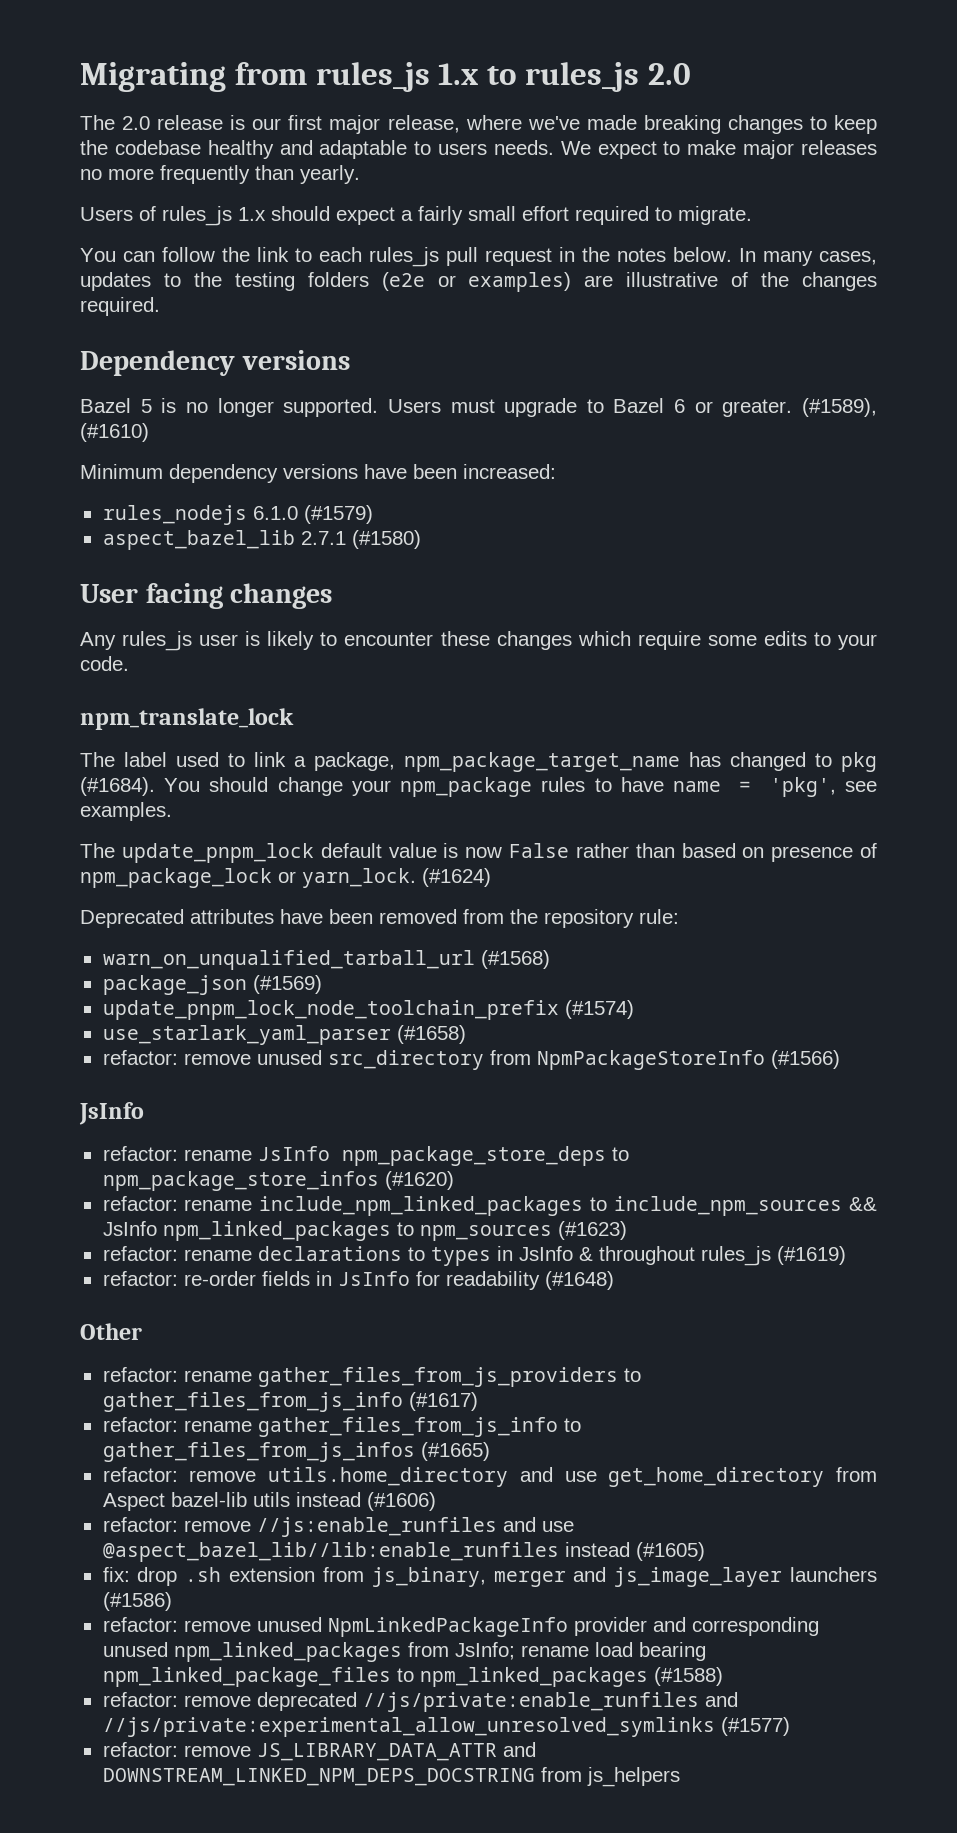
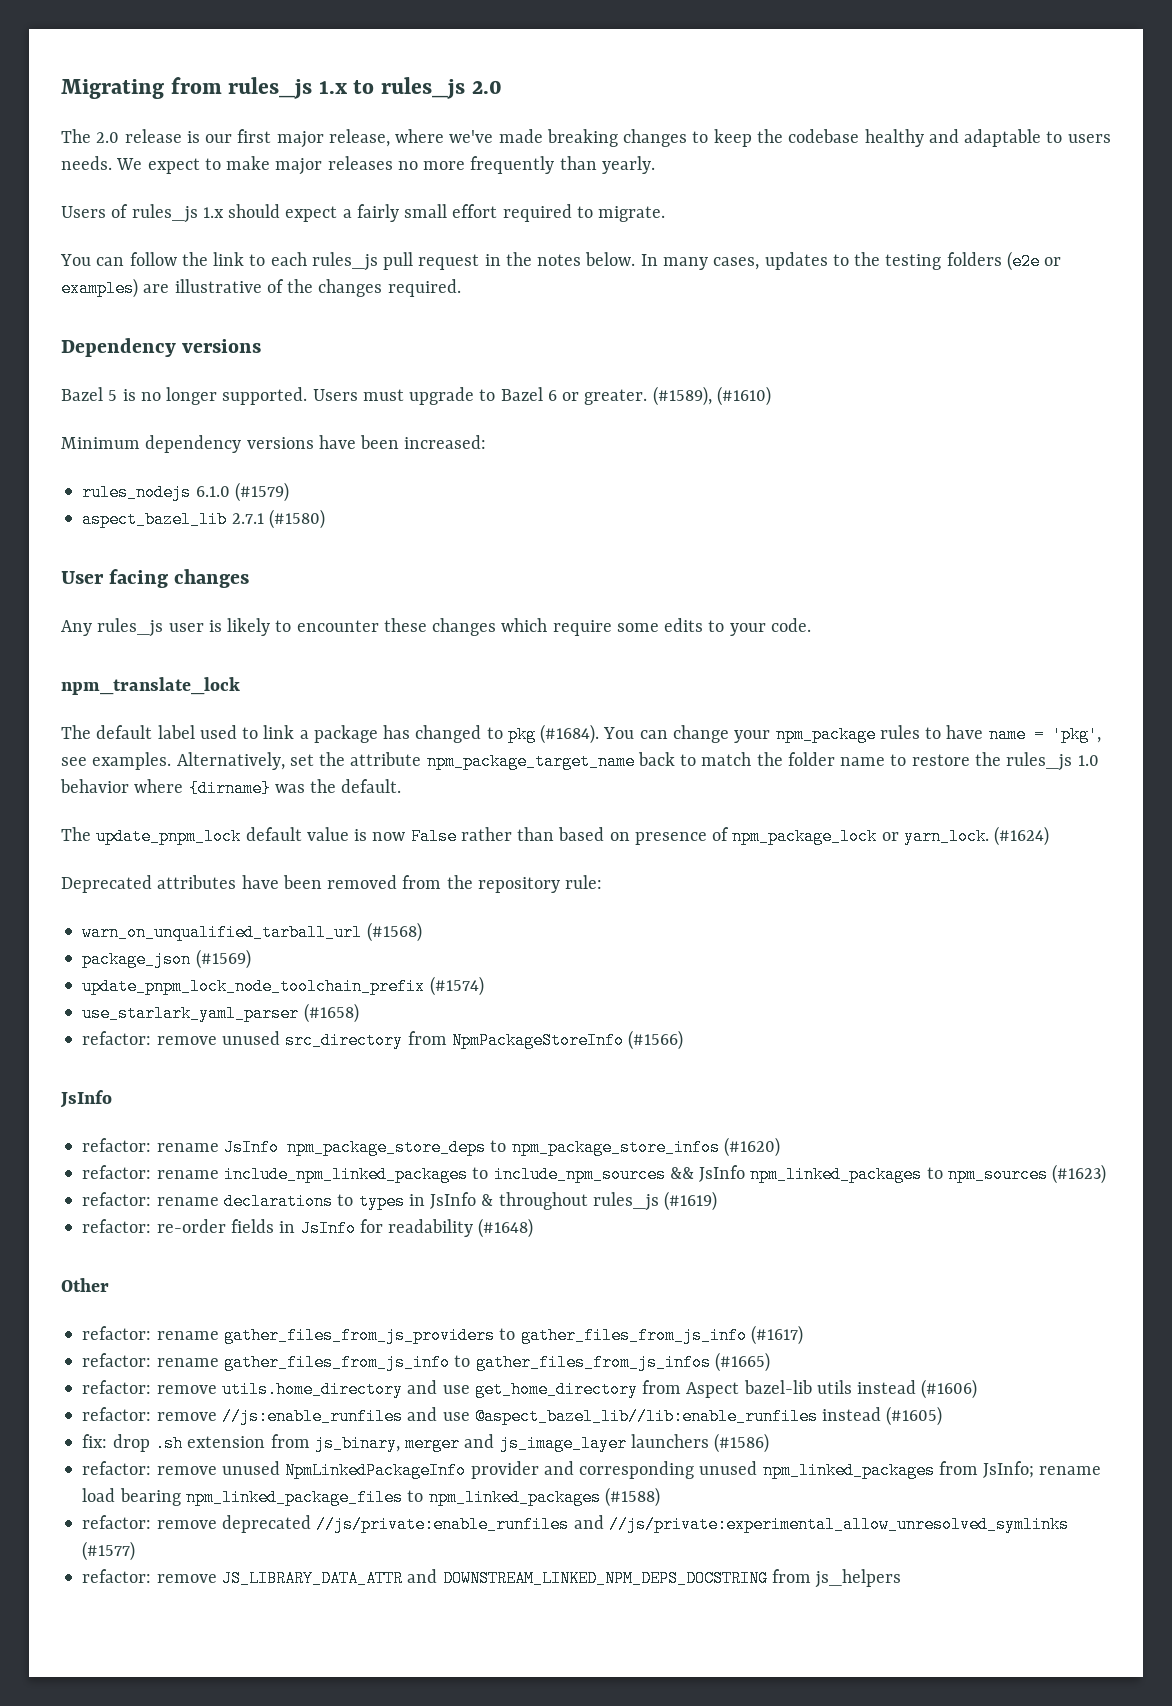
(115, 759) none -> [96,725,153,739] default
[314,752,680,772] package, npm_package_target_name -> [313,725,378,743] package
[209,777,269,792] should -> [639,730,668,739] can
(172, 811) none -> [176,752,1099,771] [60,779,402,797] Alternatively, set the attribute npm_package_target_name back to match the folder name to restore the rules_js 1.0 behavior where {dirname} was the default.

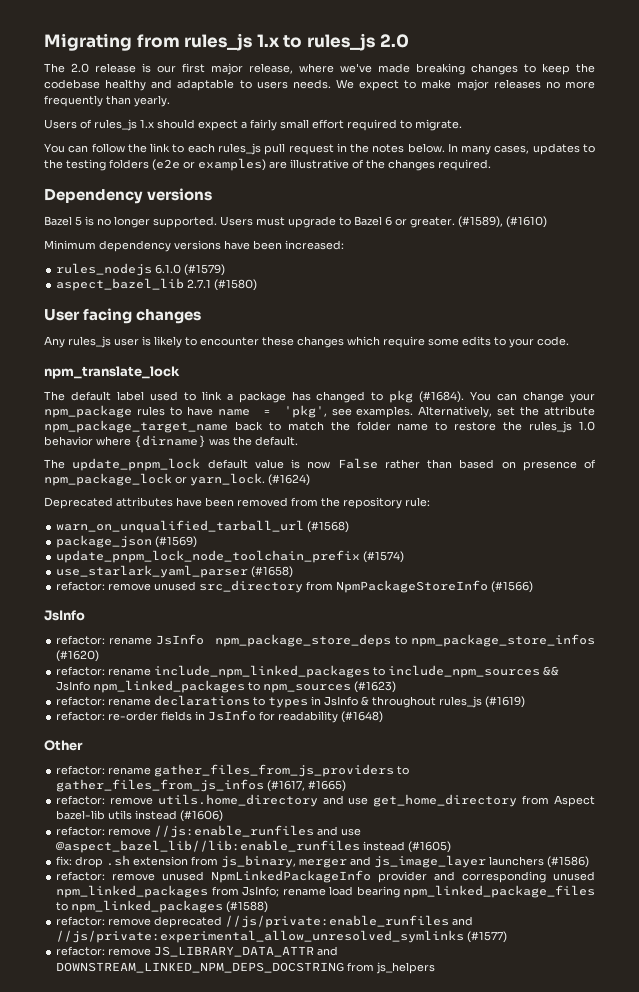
[520,1325,803,1345] [82,1352,770,1372] gather_files_from_js_info (#1617) // refactor: rename gather_files_from_js_info to gather_files_from_js_infos (#1665) -> [56,779,347,792] gather_files_from_js_infos (#1617, #1665)

